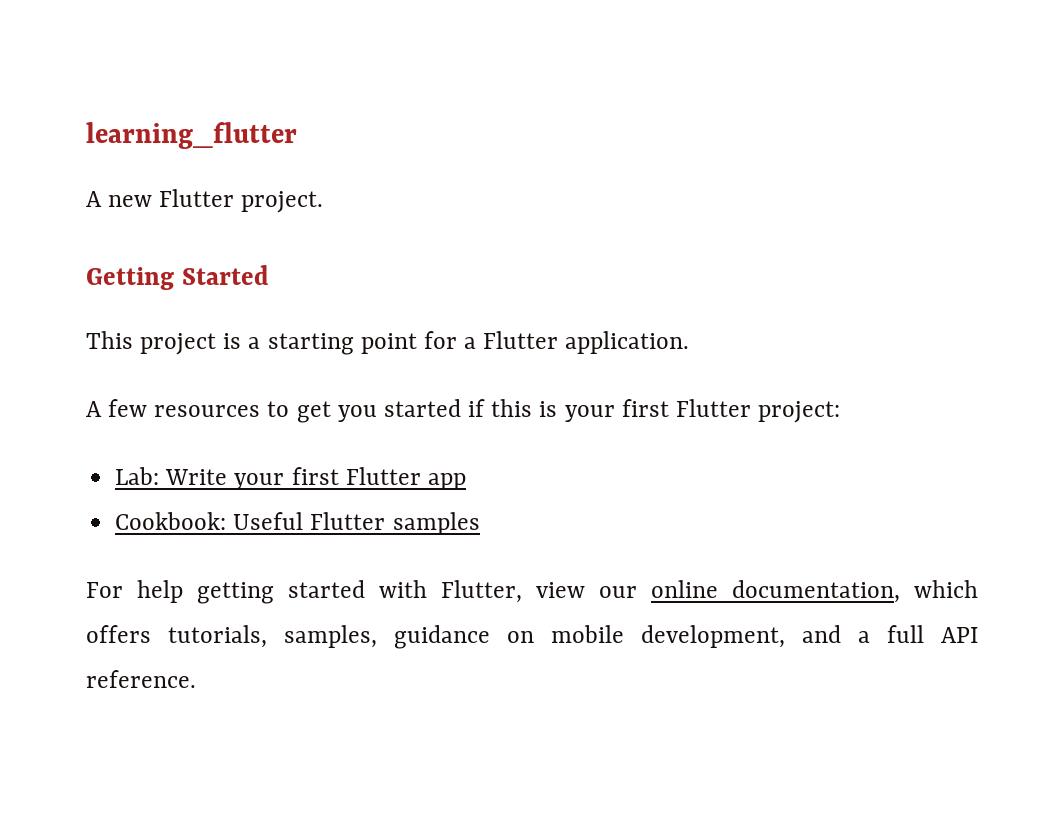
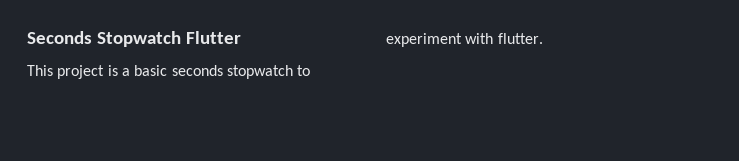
[86,122,297,149] [86,189,324,213] [86,265,269,290] [86,331,690,355] [86,399,841,423] [115,467,466,490] [115,512,480,535] [86,580,978,604] [86,625,978,649] [86,670,196,688] learning_flutter // A new Flutter project. // Getting Started // This project is a starting point for a Flutter application. // A few resources to get you started if this is your first Flutter project: // Lab: Write your first Flutter app // Cookbook: Useful Flutter samples // For help getting started with Flutter, view our online documentation, which offers tutorials, samples, guidance on mobile development, and a full API reference. -> [27,31,241,47] [27,65,311,79] [386,33,543,47] Seconds Stopwatch Flutter // This project is a basic seconds stopwatch to experiment with flutter.

